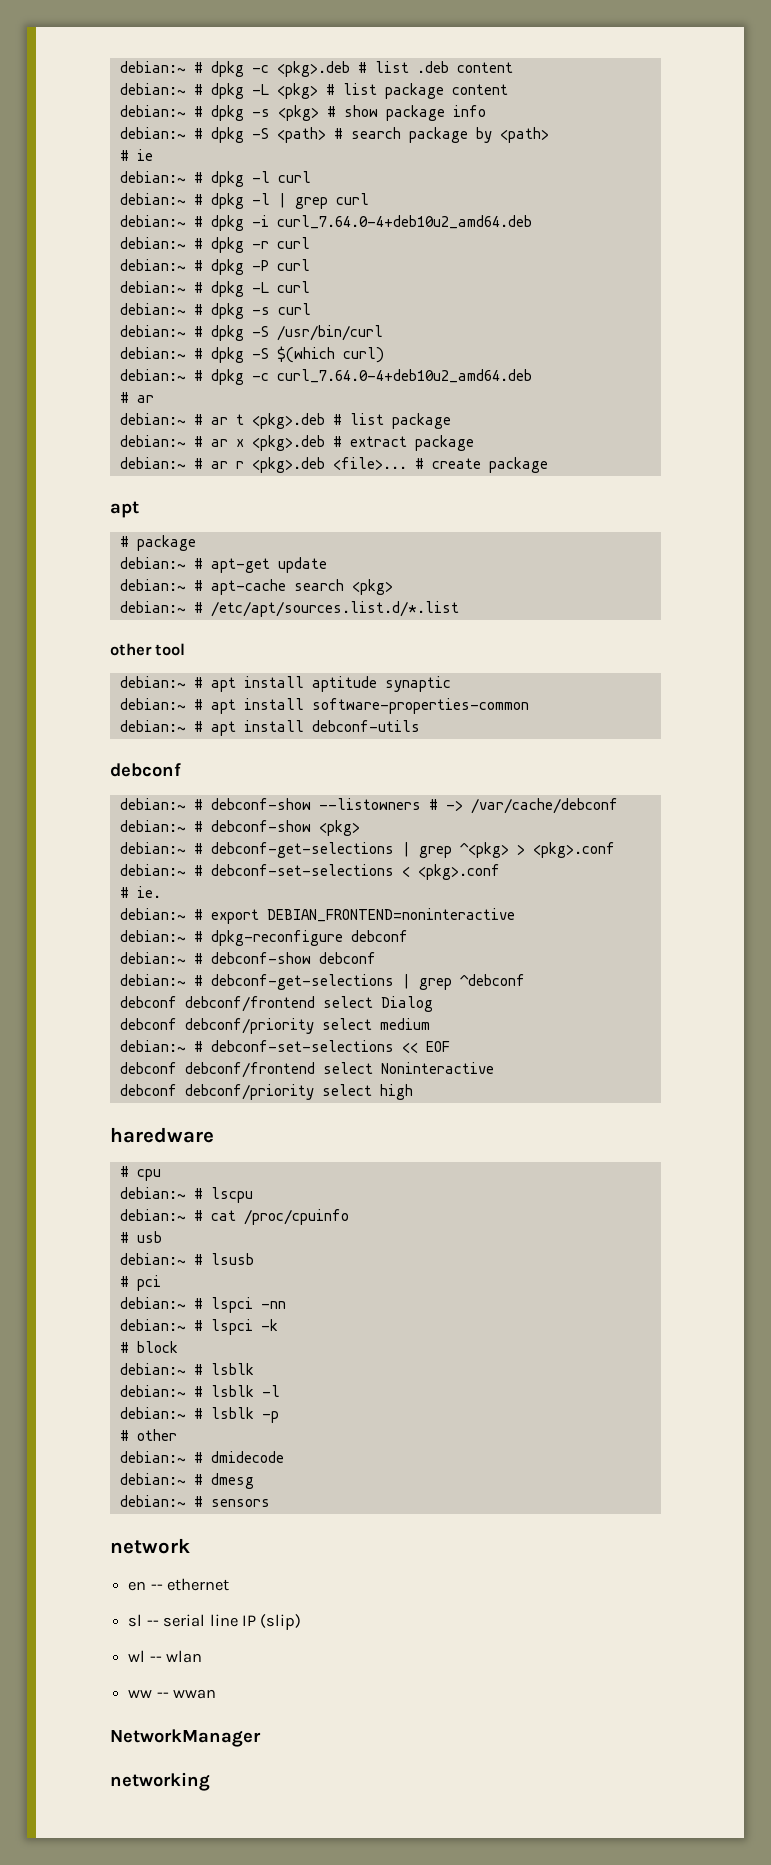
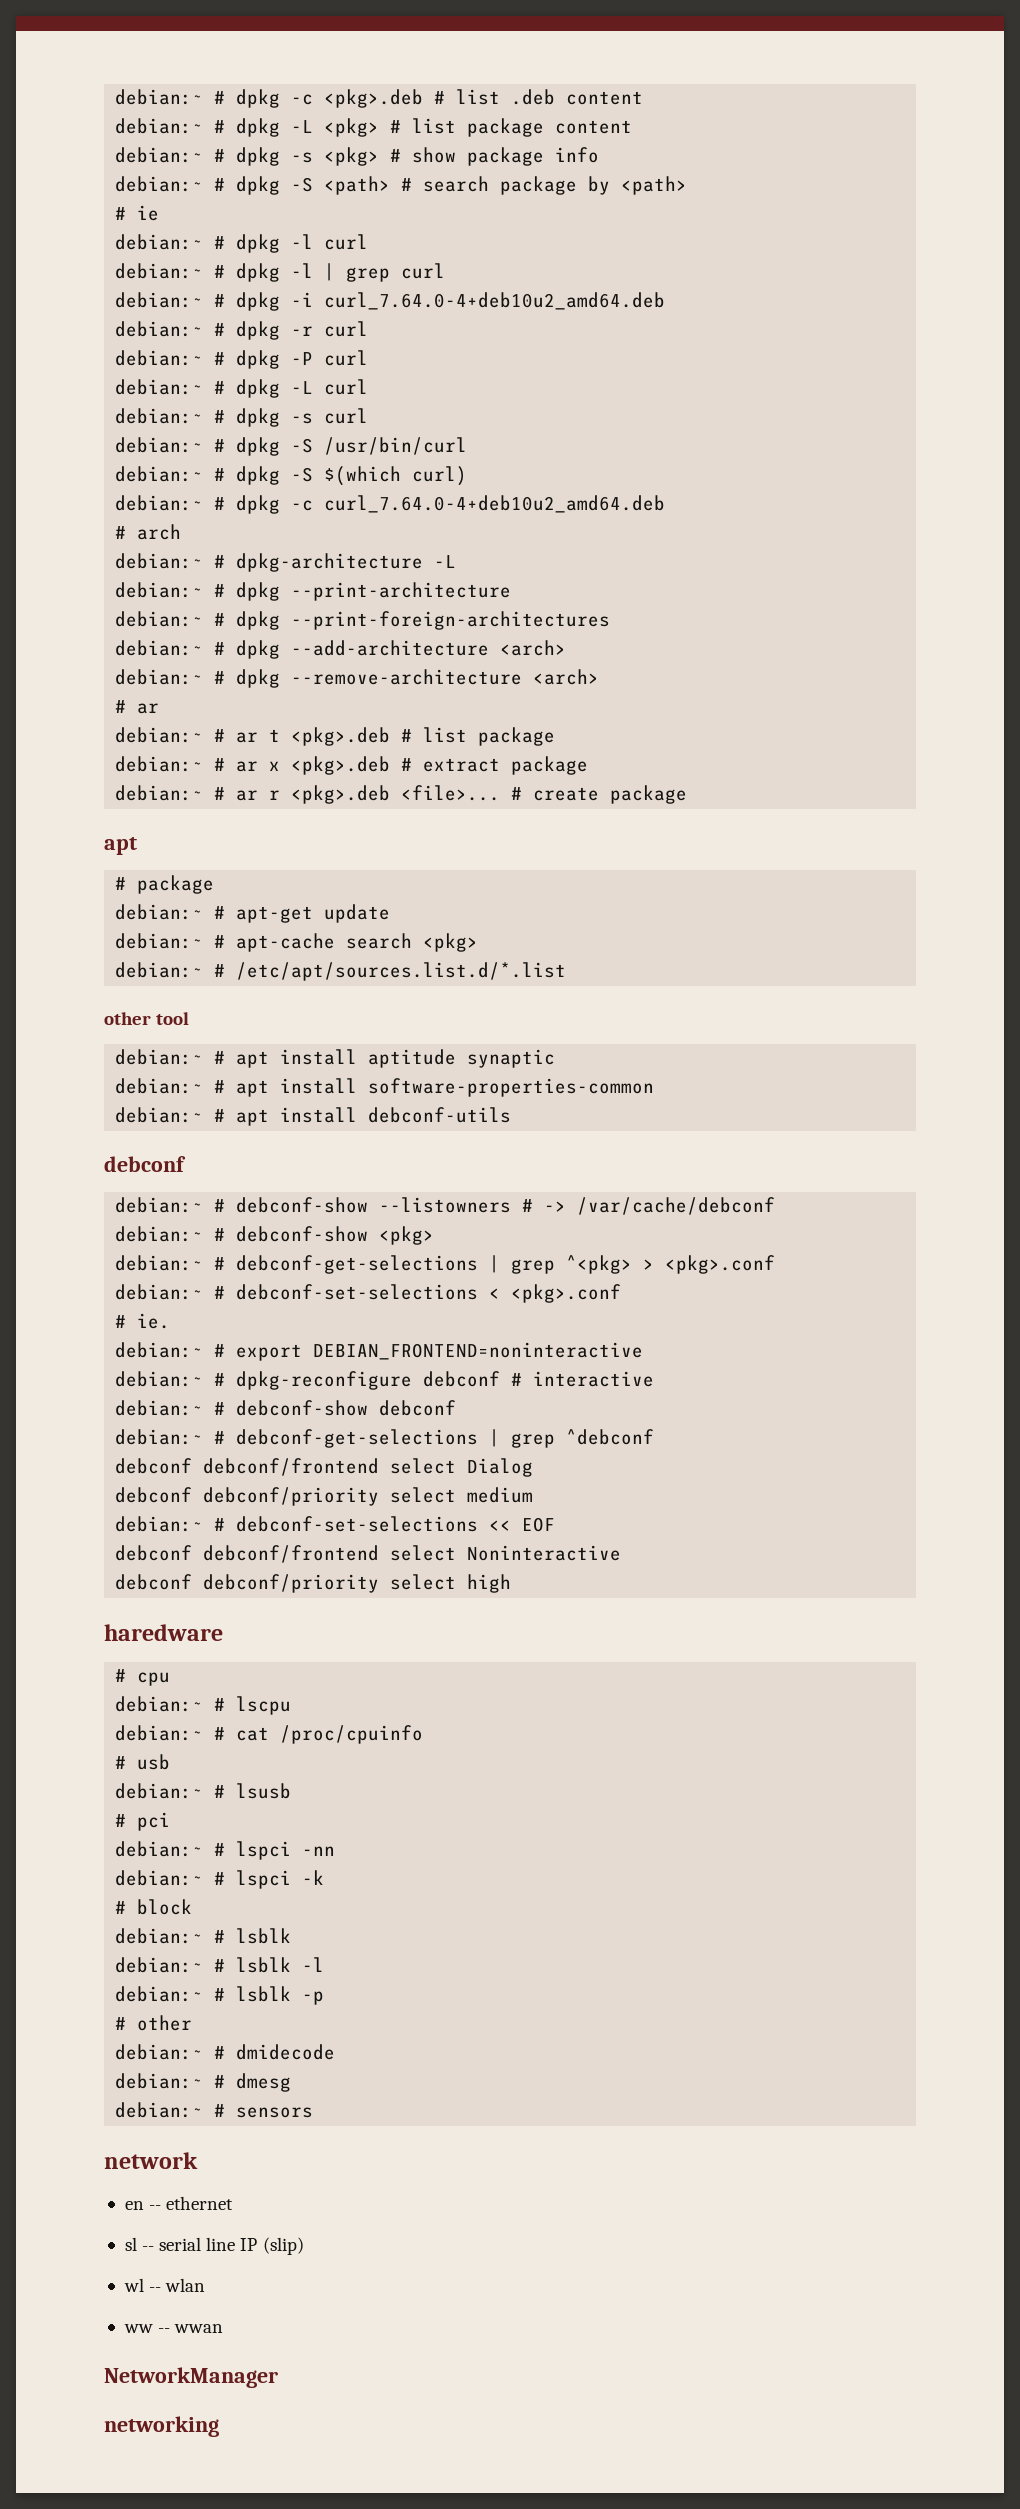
(532, 376) none -> [115,524,182,540] [115,553,457,572] [115,582,512,601] [115,611,611,630] [115,640,567,659] [115,669,600,688] // # arch // debian:~ # dpkg-architecture -L // debian:~ # dpkg --print-architecture // debian:~ # dpkg --print-foreign-architectures // debian:~ # dpkg --add-architecture <arch> // debian:~ # dpkg --remove-architecture <arch>
(408, 936) none -> [511,1371,655,1387] # interactive

